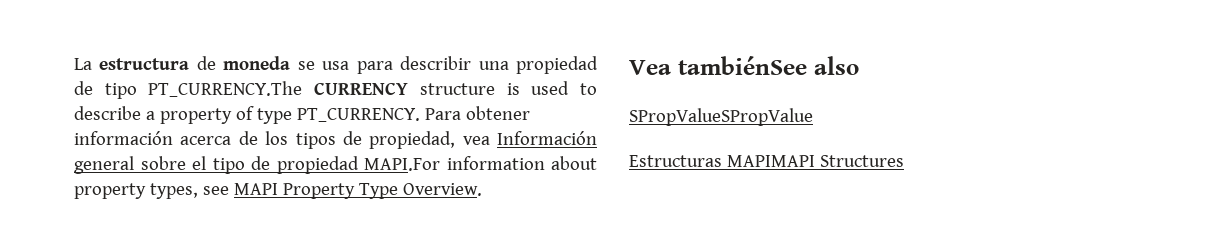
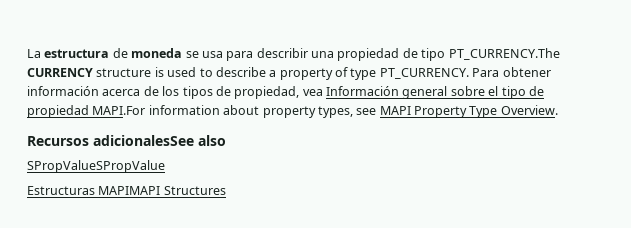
[629,56,807,75] Vea tambiénSee -> [27,135,194,146] Recursos adicionalesSee

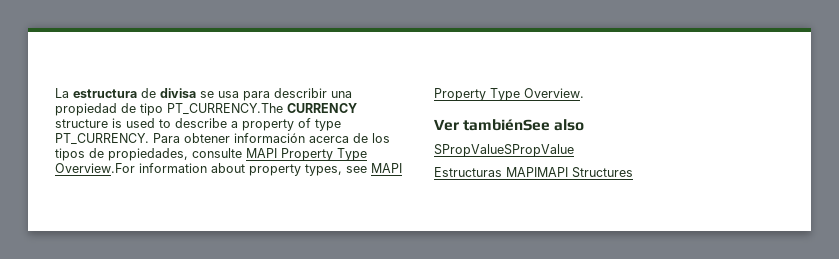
[131,48,183,58] moneda -> [160,88,196,98] divisa
[234,86,544,99] [27,105,146,118] propiedad, vea Información general sobre el tipo de propiedad MAPI.For -> [108,148,367,161] [55,163,135,173] propiedades, consulte MAPI Property Type Overview.For
[27,135,194,146] Recursos adicionalesSee -> [434,119,551,131] Ver tambiénSee

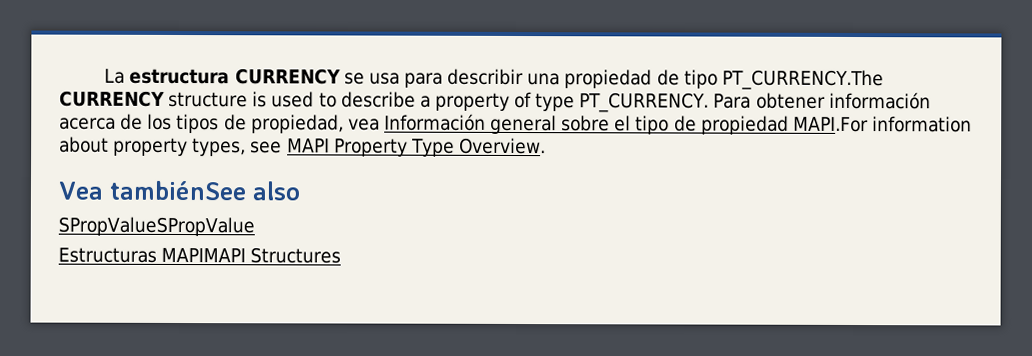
[141,88,196,98] de divisa -> [234,68,341,85] CURRENCY
[108,148,367,161] [55,163,135,173] propiedades, consulte MAPI Property Type Overview.For -> [250,113,869,135] propiedad, vea Información general sobre el tipo de propiedad MAPI.For
[434,119,459,131] Ver -> [58,181,103,200] Vea

